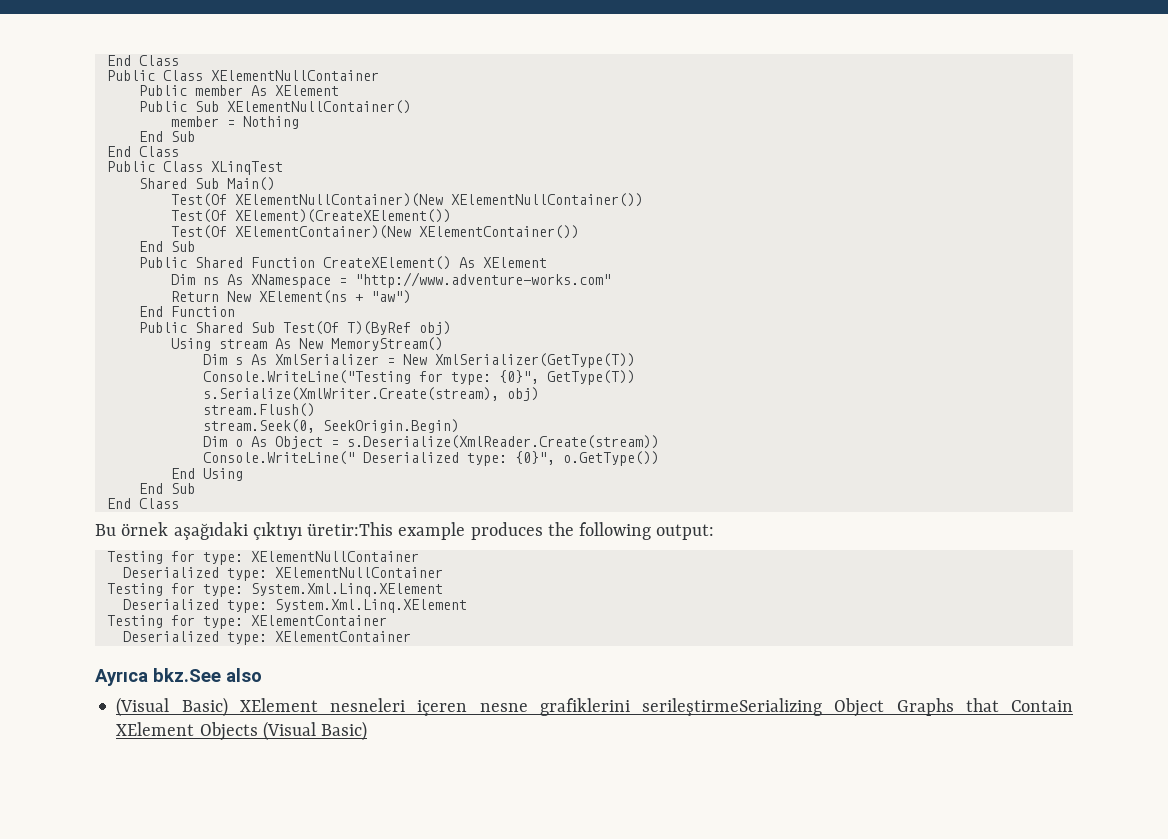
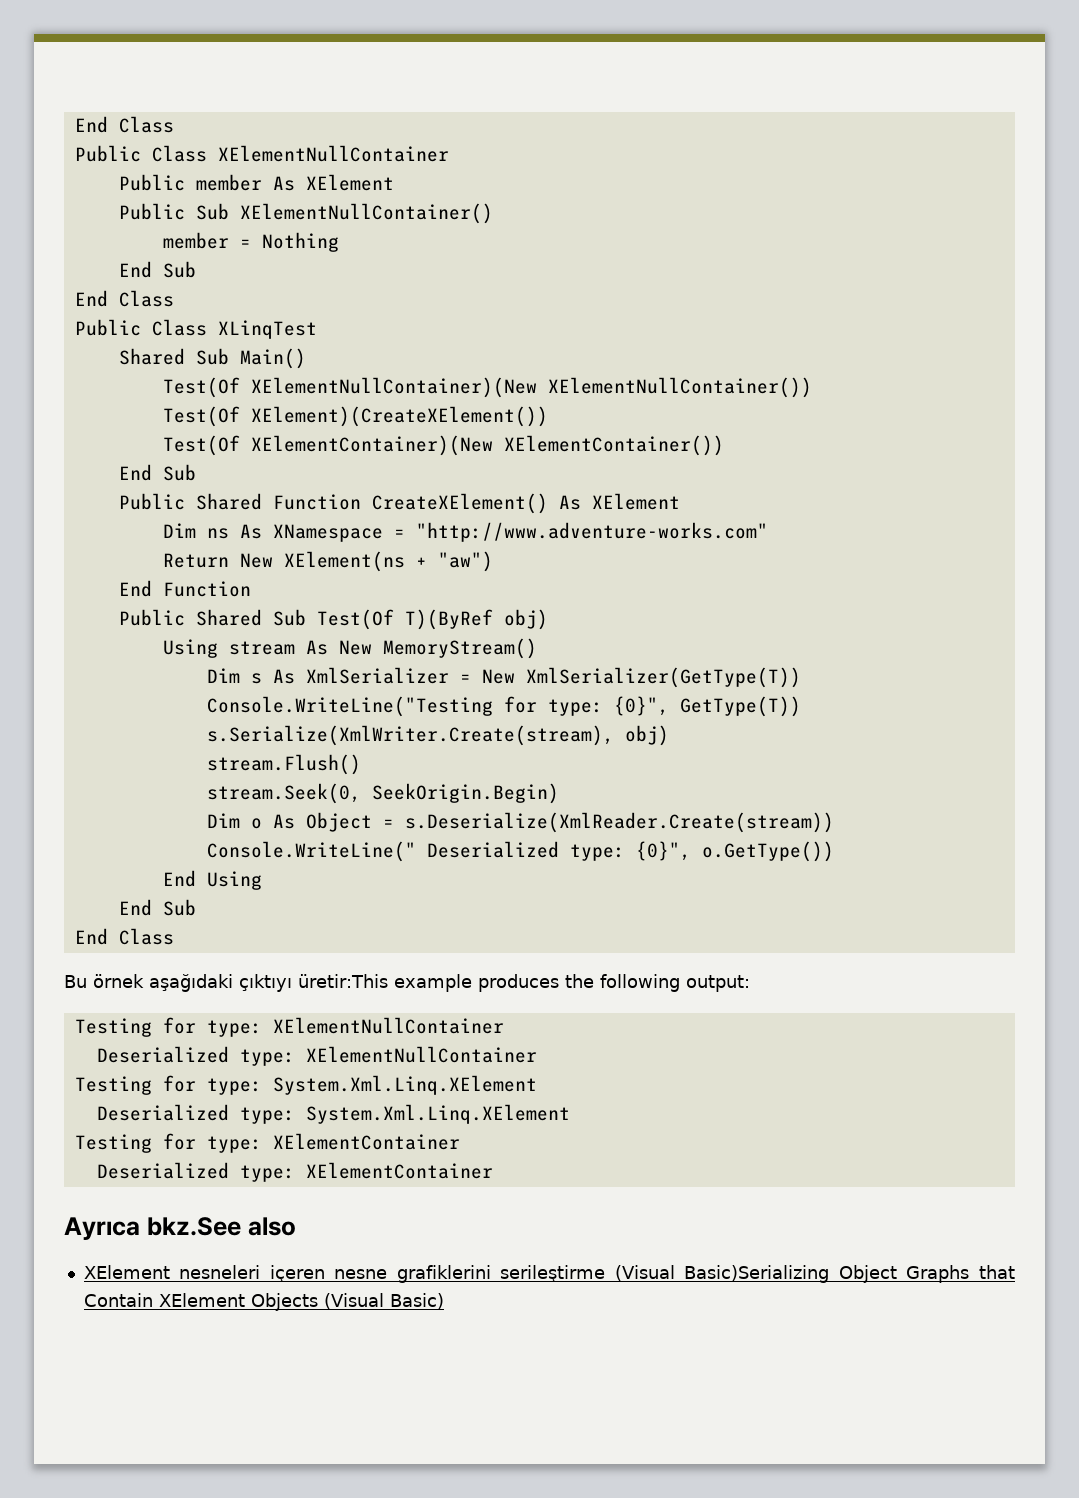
[116,697,228,717] (Visual Basic) -> (296, 1226) none
[642,698,823,716] serileştirmeSerializing -> [500,1265,830,1283] serileştirme (Visual Basic)Serializing

